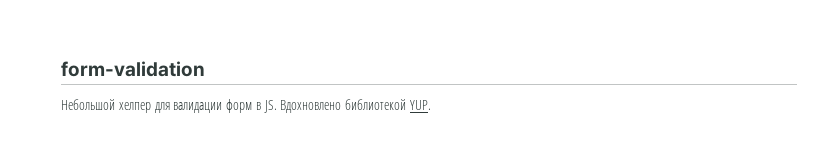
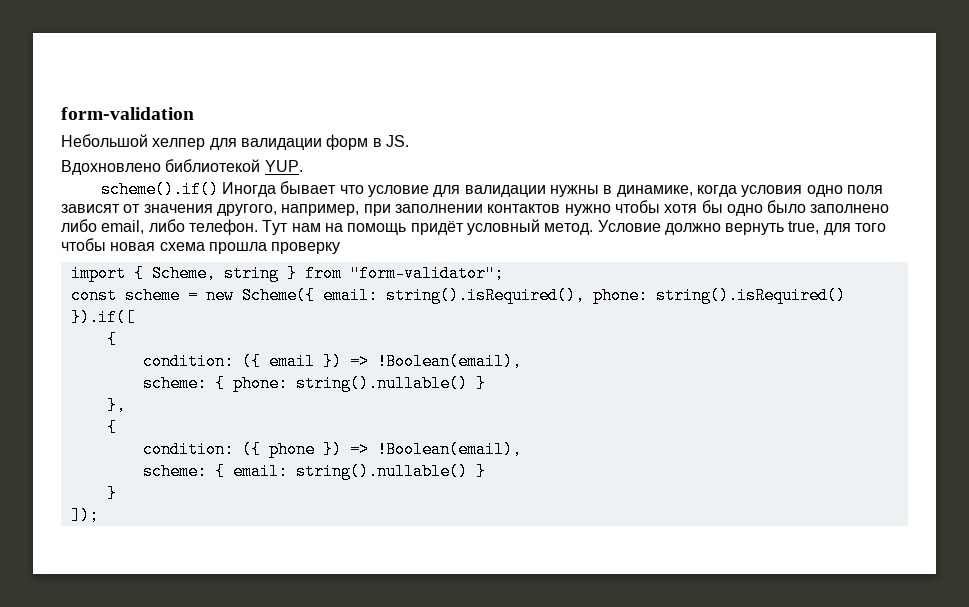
(277, 106) none -> (409, 141) //
(432, 105) none -> [100,181,883,198] [61,200,890,216] [61,219,887,235] [61,238,341,254] [70,265,504,282] [70,287,846,304] [70,309,135,326] [106,331,117,348] [142,353,522,370] [142,375,486,392] [106,397,126,414] [106,419,117,436] [142,441,522,458] [142,463,486,480] [106,485,117,502] [70,507,99,524] // scheme().if() Иногда бывает что условие для валидации нужны в динамике, когда условия одно поля зависят от значения другого, например, при заполнении контактов нужно чтобы хотя бы одно было заполнено либо email, либо телефон. Тут нам на помощь придёт условный метод. Условие должно вернуть true, для того чтобы новая схема прошла проверку // import { Scheme, string } from "form-validator"; // const scheme = new Scheme({ email: string().isRequired(), phone: string().isRequired() }).if([ // { // condition: ({ email }) => !Boolean(email), // scheme: { phone: string().nullable() } // }, // { // condition: ({ phone }) => !Boolean(email), // scheme: { email: string().nullable() } // } // ]);

